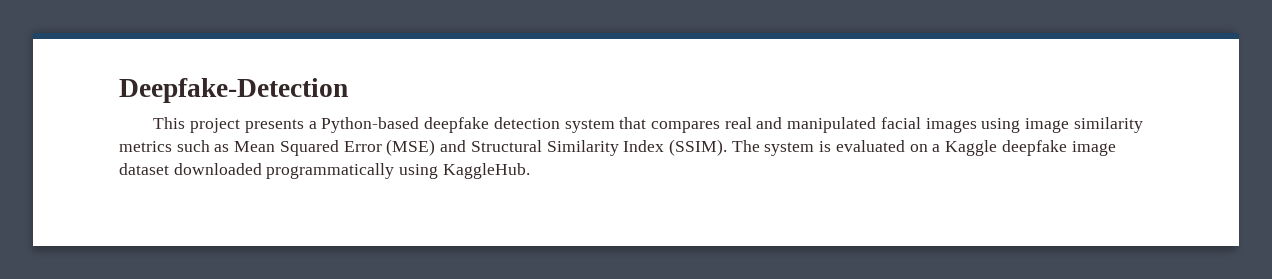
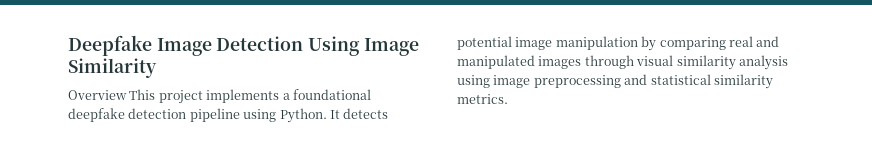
[119,78,348,103] [153,117,1143,133] [119,139,1116,156] [119,163,530,179] Deepfake-Detection // This project presents a Python-based deepfake detection system that compares real and manipulated facial images using image similarity metrics such as Mean Squared Error (MSE) and Structural Similarity Index (SSIM). The system is evaluated on a Kaggle deepfake image dataset downloaded programmatically using KaggleHub. -> [68,35,419,56] [68,58,157,78] [68,89,371,104] [68,108,389,123] [457,36,780,51] [457,55,788,70] [457,74,773,89] [457,94,508,104] Deepfake Image Detection Using Image Similarity // Overview This project implements a foundational deepfake detection pipeline using Python. It detects potential image manipulation by comparing real and manipulated images through visual similarity analysis using image preprocessing and statistical similarity metrics.

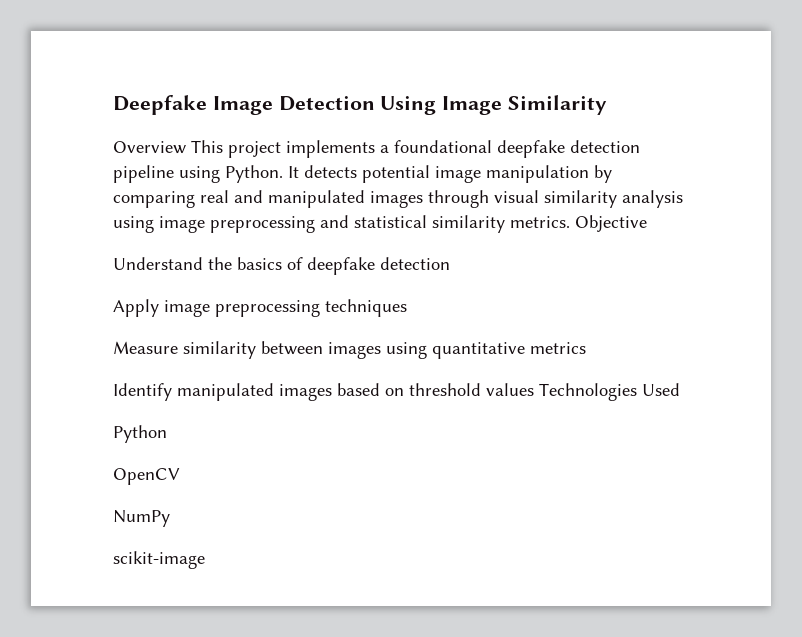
(508, 99) none -> [575,215,647,232] [113,257,450,275] [113,299,407,317] [113,341,586,359] [113,383,680,401] [113,425,167,443] [113,468,180,485] [113,510,170,527] [113,551,205,569] Objective // Understand the basics of deepfake detection // Apply image preprocessing techniques // Measure similarity between images using quantitative metrics // Identify manipulated images based on threshold values Technologies Used // Python // OpenCV // NumPy // scikit-image

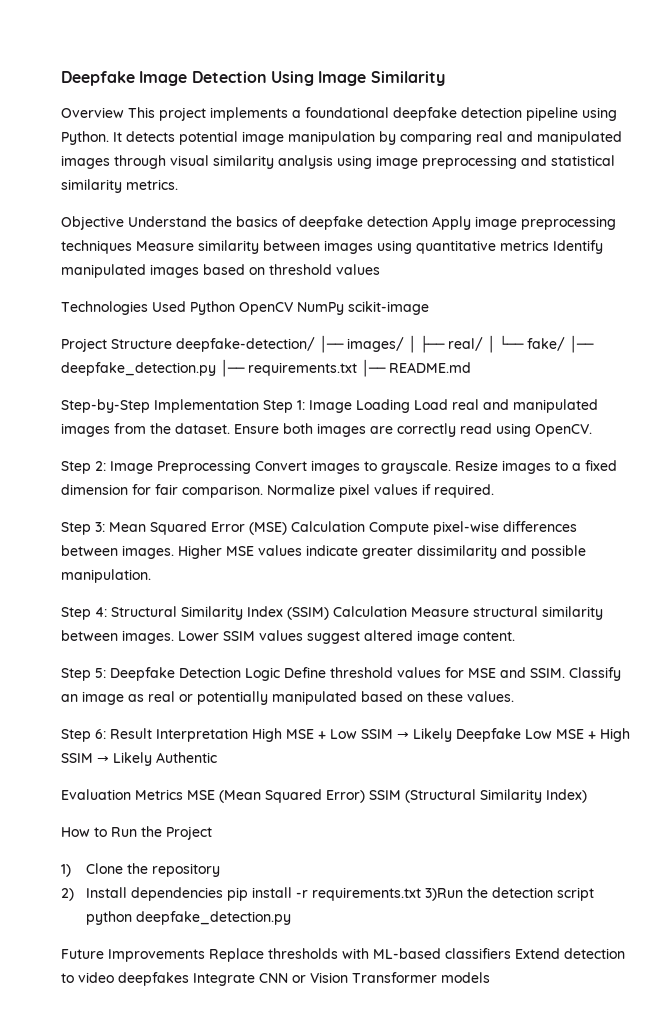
(570, 222) none -> (178, 184) //
(647, 223) // -> (124, 223) none
(450, 263) // -> (428, 221) none
(407, 308) // -> (132, 247) none
(586, 348) // -> (549, 245) none
(534, 389) none -> (380, 269) //
[113,425,167,443] [113,468,180,485] [113,510,170,527] [113,551,205,569] // Python // OpenCV // NumPy // scikit-image -> [190,301,429,315] [61,335,594,353] [61,359,471,377] [61,399,598,413] [61,423,592,437] [61,460,617,474] [61,484,494,498] [61,521,577,535] [61,545,586,559] [61,569,151,583] [61,606,603,620] [61,630,515,644] [61,667,621,681] [61,691,514,705] [61,728,630,742] [61,752,217,766] [61,789,587,803] [61,826,212,840] [61,863,221,877] [61,887,595,901] [86,911,292,925] [61,948,625,962] [61,972,490,986] Python OpenCV NumPy scikit-image // Project Structure deepfake-detection/ │── images/ │ ├── real/ │ └── fake/ │── deepfake_detection.py │── requirements.txt │── README.md // Step-by-Step Implementation Step 1: Image Loading Load real and manipulated images from the dataset. Ensure both images are correctly read using OpenCV. // Step 2: Image Preprocessing Convert images to grayscale. Resize images to a fixed dimension for fair comparison. Normalize pixel values if required. // Step 3: Mean Squared Error (MSE) Calculation Compute pixel-wise differences between images. Higher MSE values indicate greater dissimilarity and possible manipulation. // Step 4: Structural Similarity Index (SSIM) Calculation Measure structural similarity between images. Lower SSIM values suggest altered image content. // Step 5: Deepfake Detection Logic Define threshold values for MSE and SSIM. Classify an image as real or potentially manipulated based on these values. // Step 6: Result Interpretation High MSE + Low SSIM → Likely Deepfake Low MSE + High SSIM → Likely Authentic // Evaluation Metrics MSE (Mean Squared Error) SSIM (Structural Similarity Index) // How to Run the Project // 1) Clone the repository // 2) Install dependencies pip install -r requirements.txt 3)Run the detection script python deepfake_detection.py // Future Improvements Replace thresholds with ML-based classifiers Extend detection to video deepfakes Integrate CNN or Vision Transformer models

